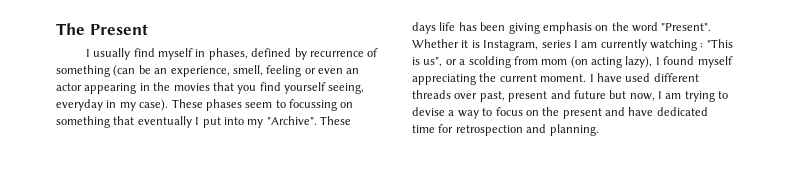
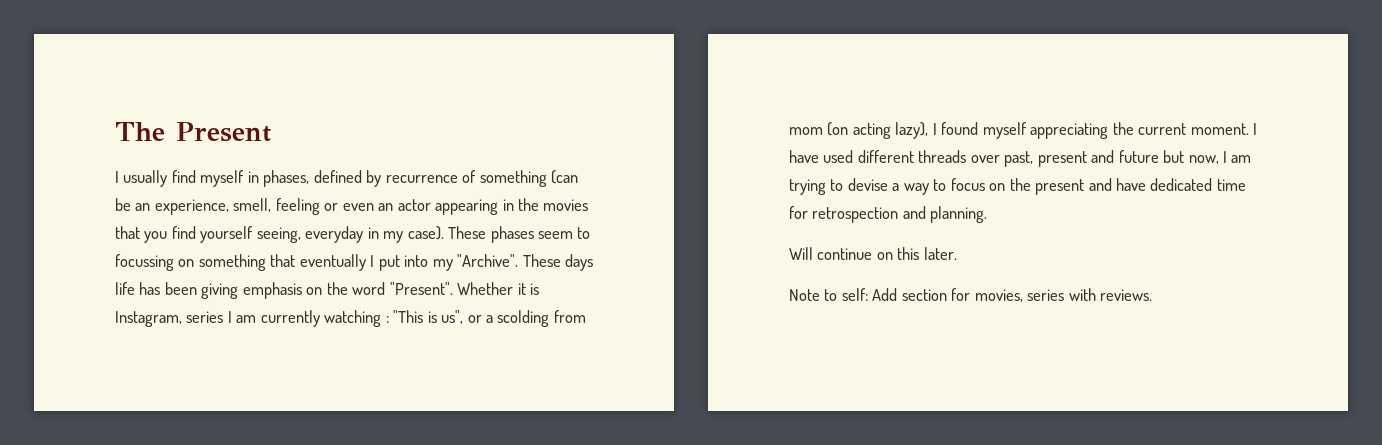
(599, 130) none -> [789,247,957,260] [789,288,1153,302] // Will continue on this later. // Note to self: Add section for movies, series with reviews.

